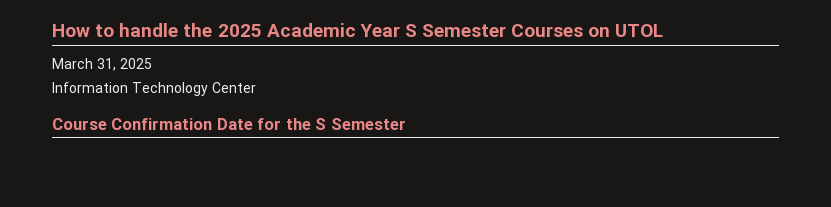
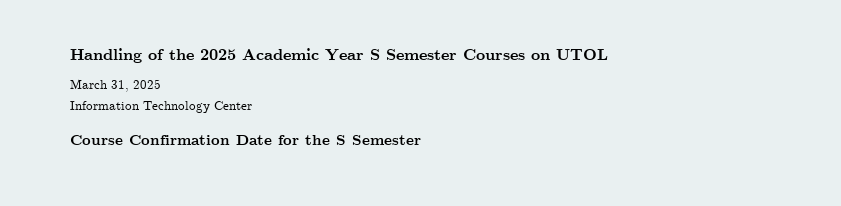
[52,23,179,37] How to handle -> [70,48,164,63] Handling of

